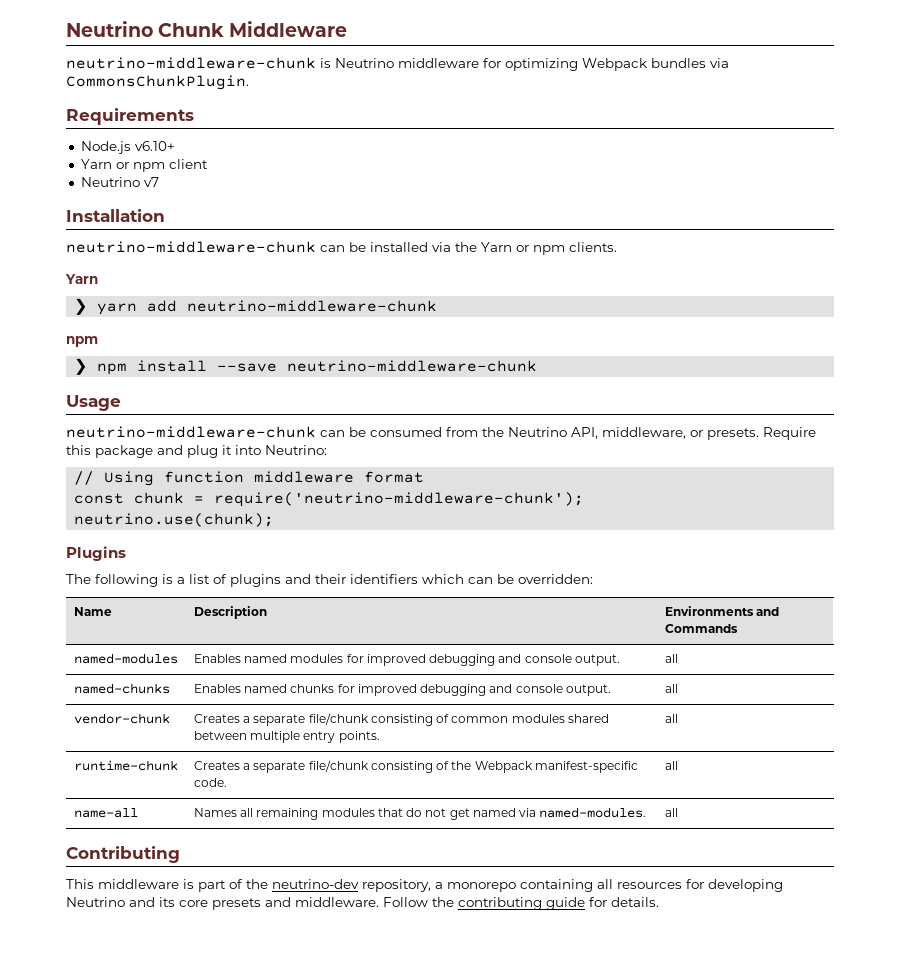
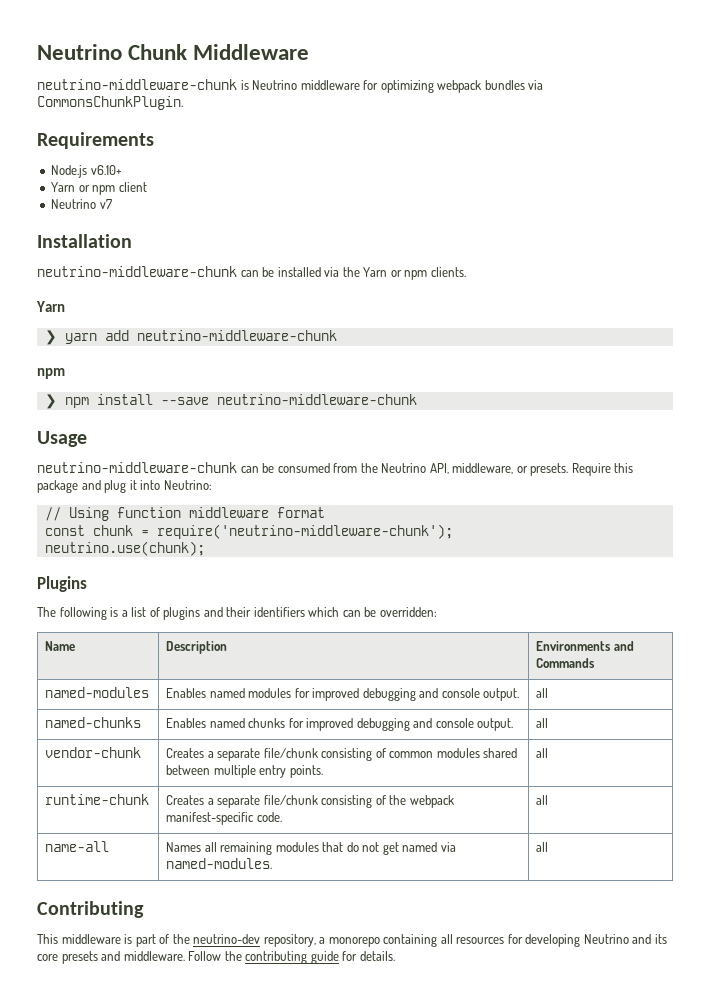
[582,58,647,71] Webpack -> [437,80,482,93] webpack
[474,761,533,773] Webpack -> [409,795,454,808] webpack

